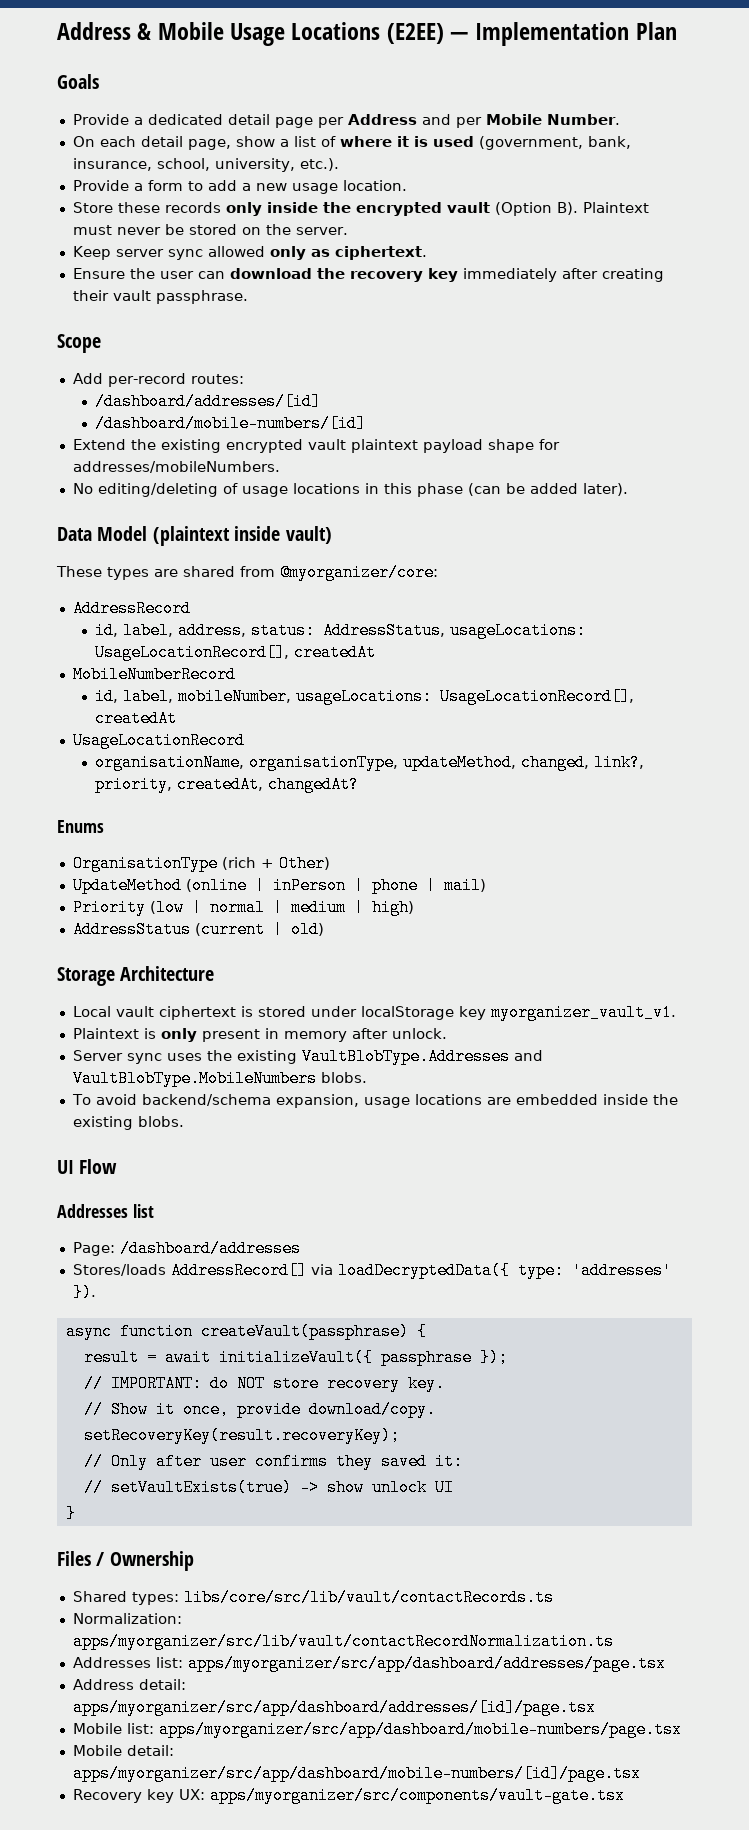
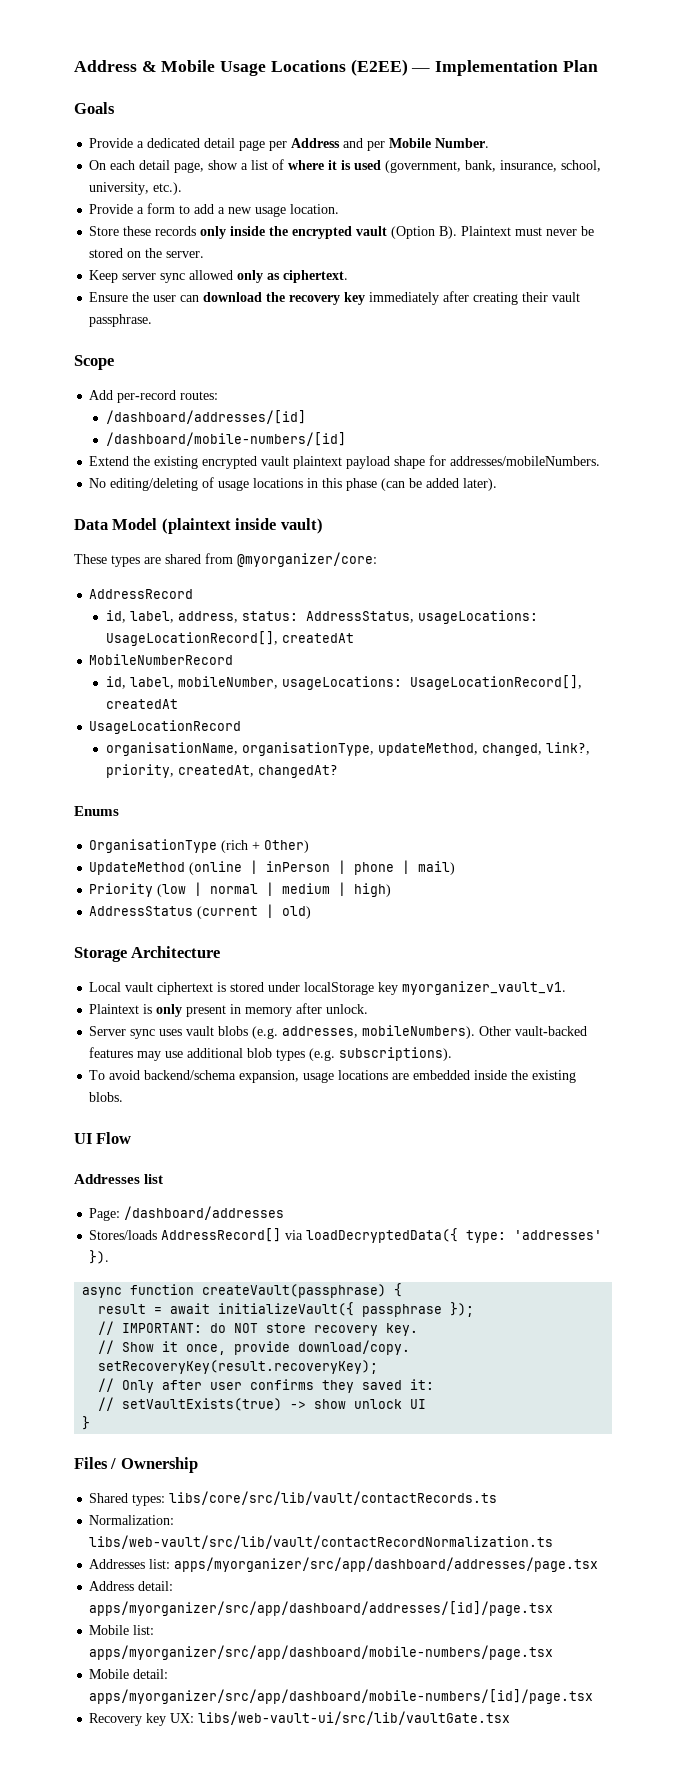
[206,1048,543,1065] [72,1070,367,1087] the existing VaultBlobType.Addresses and VaultBlobType.MobileNumbers blobs. -> [186,1025,588,1039] [89,1047,453,1061] vault blobs (e.g. addresses, mobileNumbers). Other vault-backed features may use additional blob types (e.g. subscriptions).
[72,1633,614,1650] apps/myorganizer/src/lib/vault/contactRecordNormalization.ts -> [89,1535,554,1549] libs/web-vault/src/lib/vault/contactRecordNormalization.ts
[209,1787,625,1804] apps/myorganizer/src/components/vault-gate.tsx -> [198,1711,511,1725] libs/web-vault-ui/src/lib/vaultGate.tsx

